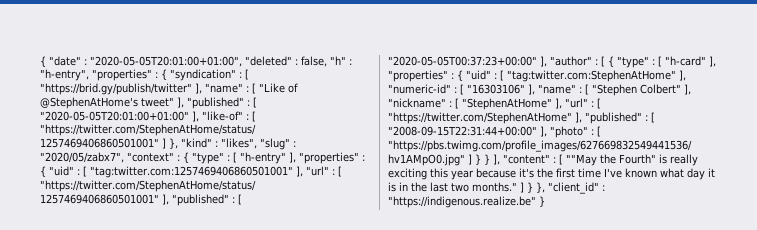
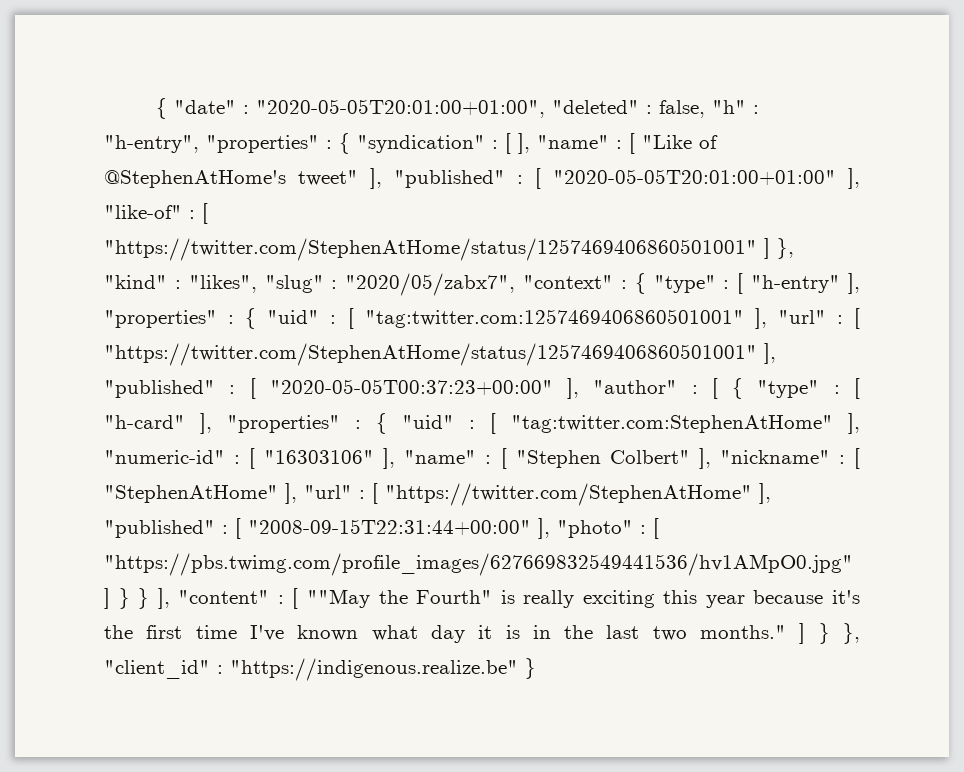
[40,83,192,95] "https://brid.gy/publish/twitter" -> (511, 143) none

